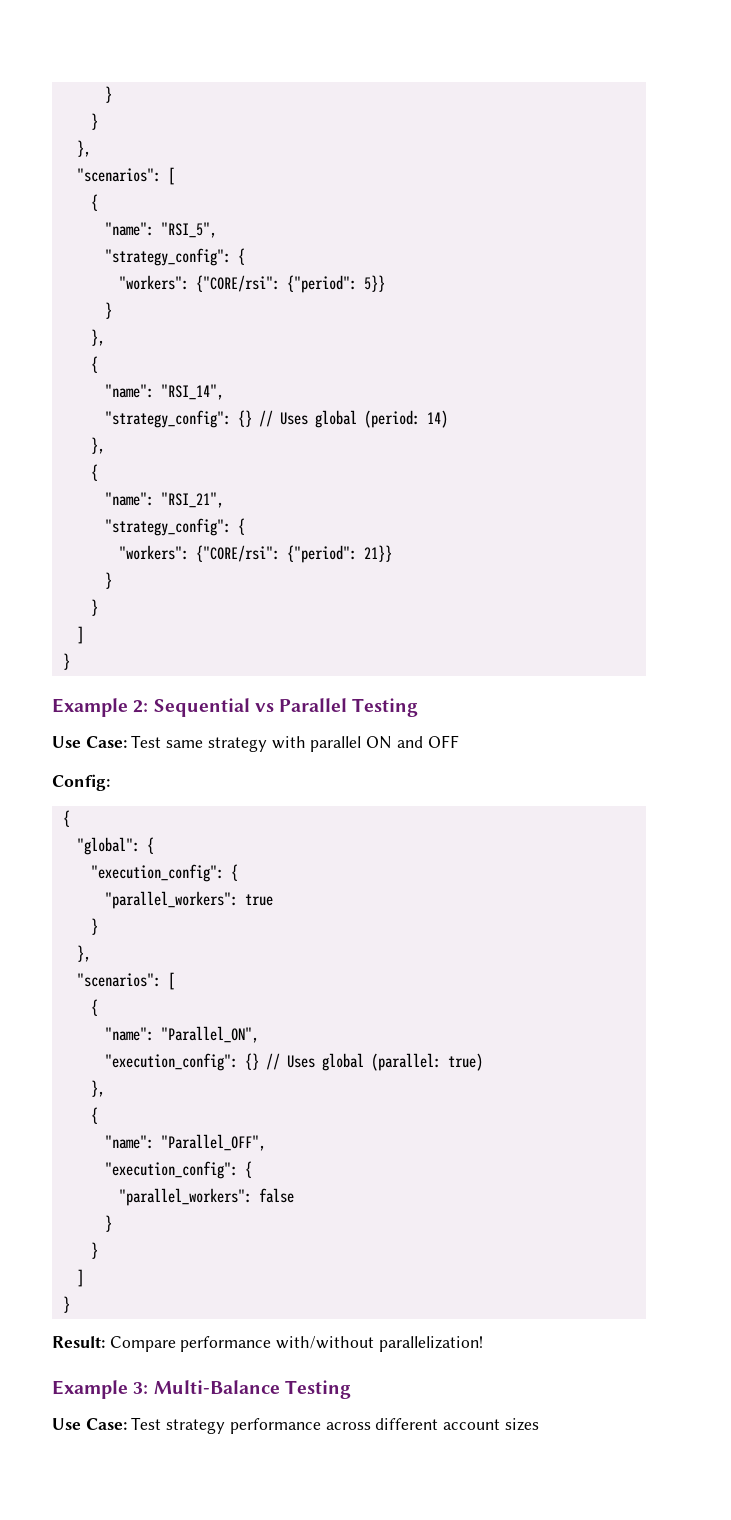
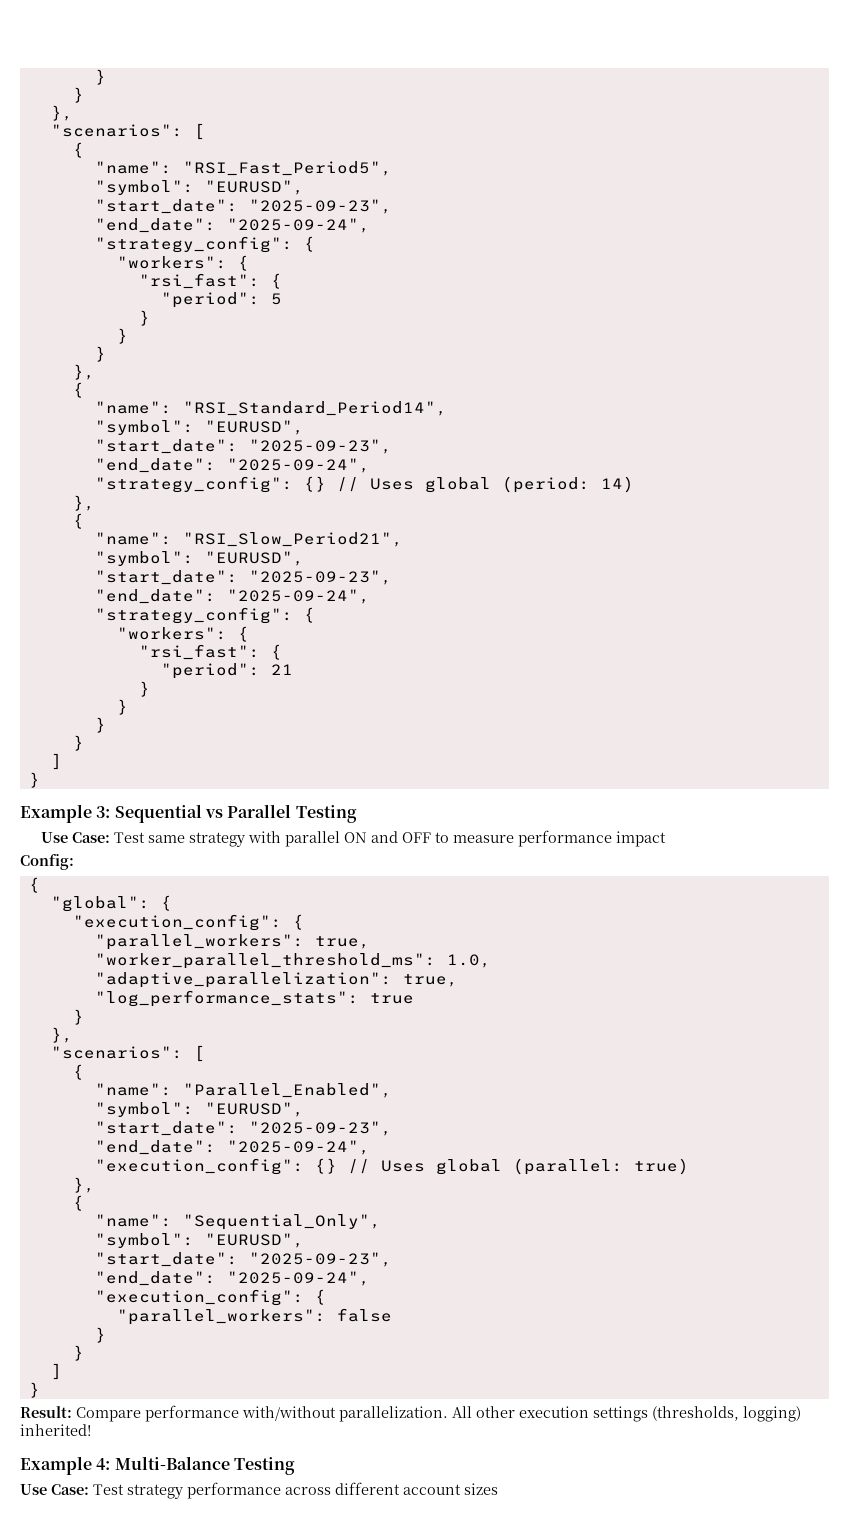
[160,222,217,238] [104,248,245,266] [118,275,385,293] [104,302,112,319] [90,329,105,346] [90,356,98,373] [104,384,224,400] "RSI_5", // "strategy_config": { // "workers": {"CORE/rsi": {"period": 5}} // } // }, // { // "name": "RSI_14", -> [182,161,392,176] [94,180,304,195] [94,199,392,214] [94,218,370,233] [94,236,315,253] [116,255,249,271] [138,273,282,289] [160,292,282,308] [138,310,150,326] [116,328,128,344] [94,346,106,362] [72,364,95,380] [72,382,84,398] [94,401,447,416] [94,420,304,435] [94,439,392,454] [94,458,370,473] "RSI_Fast_Period5", // "symbol": "EURUSD", // "start_date": "2025-09-23", // "end_date": "2025-09-24", // "strategy_config": { // "workers": { // "rsi_fast": { // "period": 5 // } // } // } // }, // { // "name": "RSI_Standard_Period14", // "symbol": "EURUSD", // "start_date": "2025-09-23", // "end_date": "2025-09-24",
[160,492,224,508] [104,518,245,536] [118,545,392,563] "RSI_21", // "strategy_config": { // "workers": {"CORE/rsi": {"period": 21}} -> [182,532,403,547] [94,551,304,566] [94,570,392,585] [94,589,370,604] [94,607,315,624] [116,626,249,642] [138,644,282,660] [160,663,293,679] [138,681,150,697] [116,699,128,715] "RSI_Slow_Period21", // "symbol": "EURUSD", // "start_date": "2025-09-23", // "end_date": "2025-09-24", // "strategy_config": { // "workers": { // "rsi_fast": { // "period": 21 // } // }
[133,700,149,713] 2: -> [96,806,111,818] 3:
(459, 741) none -> [435,830,667,847] to measure performance impact
(238, 900) none -> [314,936,370,949] [94,953,491,969] [94,972,458,988] [94,990,359,1007] true, // "worker_parallel_threshold_ms": 1.0, // "adaptive_parallelization": true, // "log_performance_stats":
[160,1026,259,1043] "Parallel_ON", -> [182,1083,392,1098] [94,1102,304,1117] [94,1121,392,1136] [94,1140,370,1155] "Parallel_Enabled", // "symbol": "EURUSD", // "start_date": "2025-09-23", // "end_date": "2025-09-24",
[160,1134,266,1151] "Parallel_OFF", -> [182,1214,381,1230] [94,1233,304,1248] [94,1252,392,1267] [94,1271,370,1286] "Sequential_Only", // "symbol": "EURUSD", // "start_date": "2025-09-23", // "end_date": "2025-09-24",
[378,1336,483,1352] [52,1380,149,1399] parallelization! // Example 3: -> [339,1406,801,1422] [20,1424,91,1436] [20,1456,111,1475] parallelization. All other execution settings (thresholds, logging) inherited! // Example 4:

